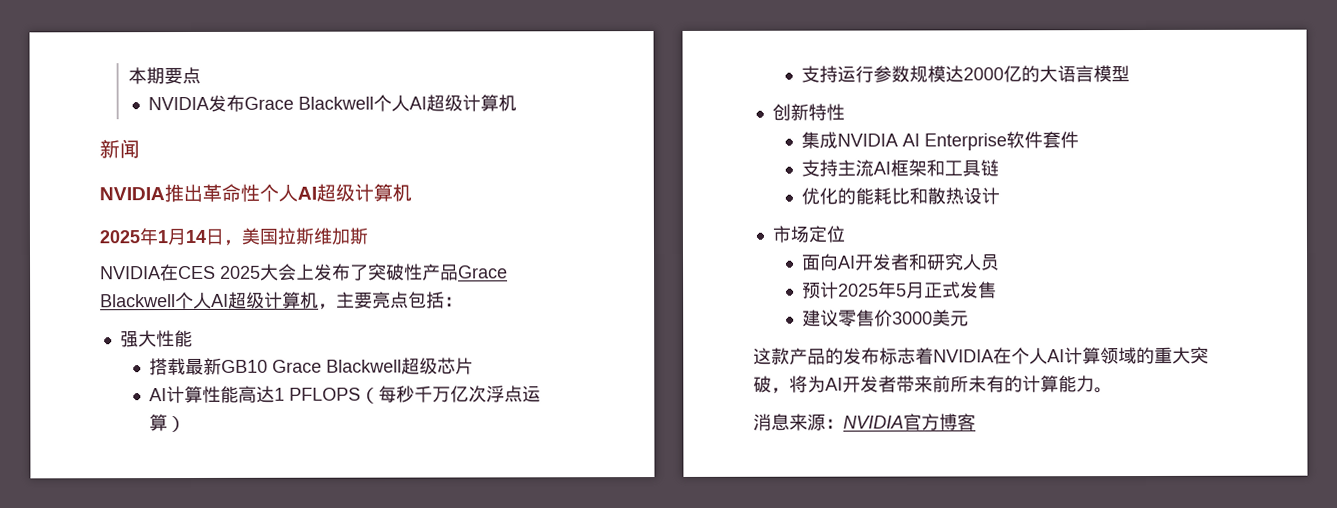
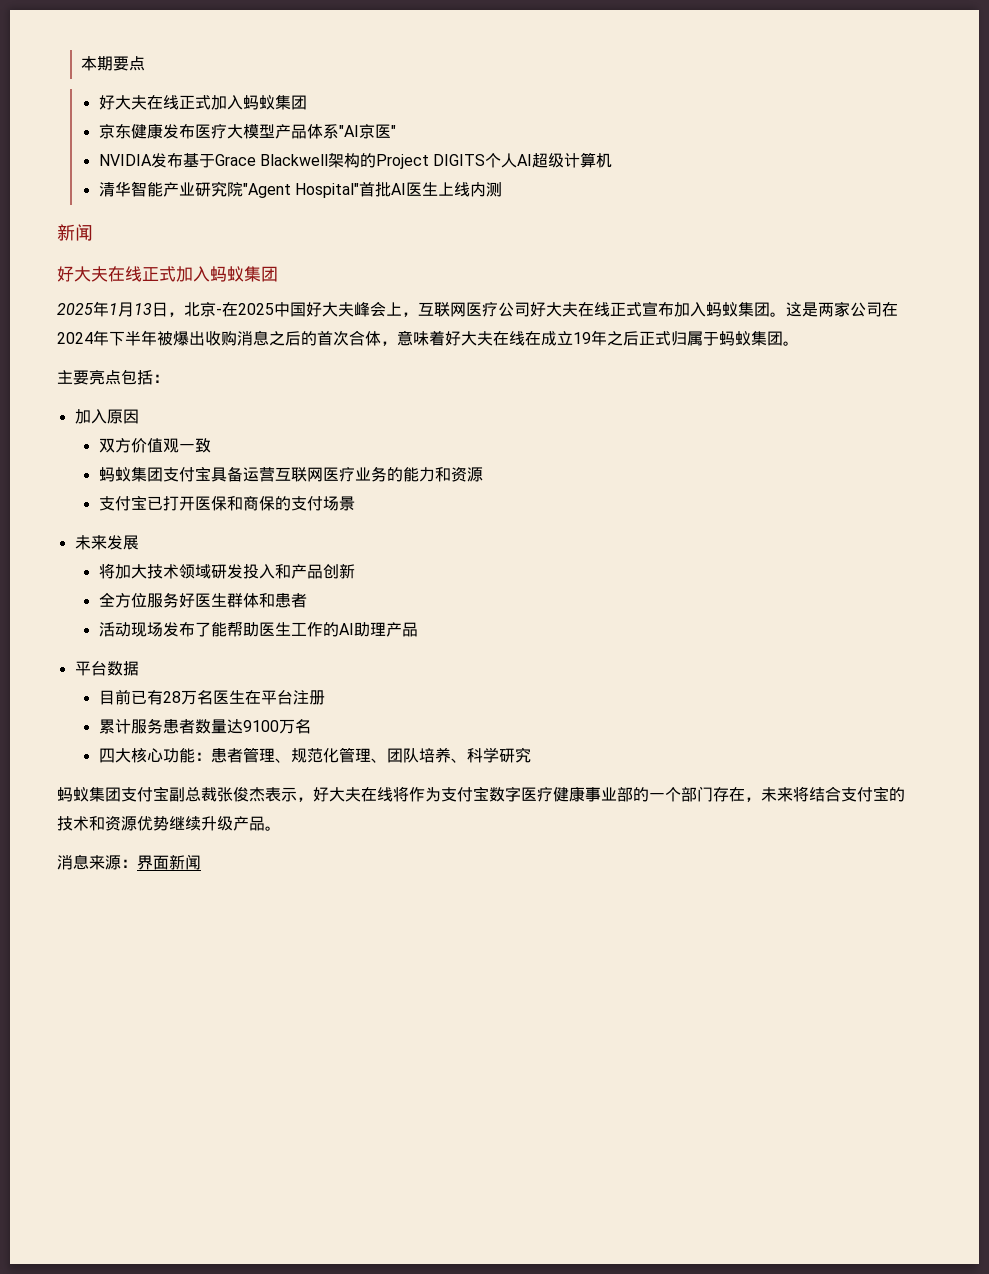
(202, 75) none -> [98,95,307,110] [98,123,396,139] // 好大夫在线正式加入蚂蚁集团 // 京东健康发布医疗大模型产品体系"AI京医"
[244,94,518,112] [99,139,140,159] [99,183,412,203] [99,227,368,246] [100,263,508,282] [100,291,463,310] [119,329,193,348] [149,357,475,376] [149,385,542,404] [149,414,187,433] [801,65,1131,83] [771,103,845,121] [801,131,1080,151] [801,159,1000,177] [801,187,1001,205] [771,225,845,243] [802,253,1001,271] [802,281,998,299] [802,309,970,327] [753,346,1209,365] [753,375,1095,394] Grace Blackwell个人AI超级计算机 // 新闻 // NVIDIA推出革命性个人AI超级计算机 // 2025年1月14日，美国拉斯维加斯 // NVIDIA在CES 2025大会上发布了突破性产品Grace Blackwell个人AI超级计算机，主要亮点包括： // 强大性能 // 搭载最新GB10 Grace Blackwell超级芯片 // AI计算性能高达1 PFLOPS（每秒千万亿次浮点运算） // 支持运行参数规模达2000亿的大语言模型 // 创新特性 // 集成NVIDIA AI Enterprise软件套件 // 支持主流AI框架和工具链 // 优化的能耗比和散热设计 // 市场定位 // 面向AI开发者和研究人员 // 预计2025年5月正式发售 // 建议零售价3000美元 // 这款产品的发布标志着NVIDIA在个人AI计算领域的重大突破，将为AI开发者带来前所未有的计算能力 -> [182,152,613,169] [98,181,503,198] [57,224,93,241] [57,266,278,282] [57,301,898,317] [57,330,799,346] [57,369,169,385] [74,409,139,424] [98,438,211,453] [98,466,483,482] [98,495,355,511] [74,535,139,550] [98,563,355,579] [98,592,307,608] [98,621,418,637] [74,661,139,676] [98,689,325,705] [98,718,311,734] [98,747,531,763] [57,786,905,802] [57,816,265,831] 基于Grace Blackwell架构的Project DIGITS个人AI超级计算机 // 清华智能产业研究院"Agent Hospital"首批AI医生上线内测 // 新闻 // 好大夫在线正式加入蚂蚁集团 // 2025年1月13日，北京-在2025中国好大夫峰会上，互联网医疗公司好大夫在线正式宣布加入蚂蚁集团。这是两家公司在2024年下半年被爆出收购消息之后的首次合体，意味着好大夫在线在成立19年之后正式归属于蚂蚁集团。 // 主要亮点包括： // 加入原因 // 双方价值观一致 // 蚂蚁集团支付宝具备运营互联网医疗业务的能力和资源 // 支付宝已打开医保和商保的支付场景 // 未来发展 // 将加大技术领域研发投入和产品创新 // 全方位服务好医生群体和患者 // 活动现场发布了能帮助医生工作的AI助理产品 // 平台数据 // 目前已有28万名医生在平台注册 // 累计服务患者数量达9100万名 // 四大核心功能：患者管理、规范化管理、团队培养、科学研究 // 蚂蚁集团支付宝副总裁张俊杰表示，好大夫在线将作为支付宝数字医疗健康事业部的一个部门存在，未来将结合支付宝的技术和资源优势继续升级产品
[843,413,976,431] NVIDIA官方博客 -> [137,854,201,870] 界面新闻

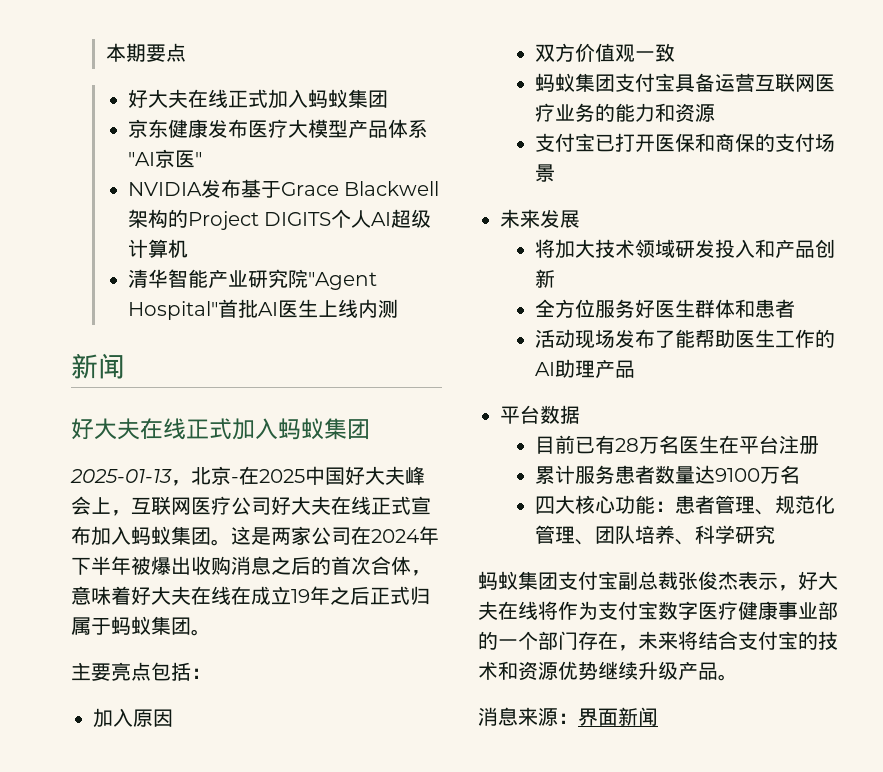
[57,301,168,317] 2025年1月13日 -> [70,469,172,483] 2025-01-13

